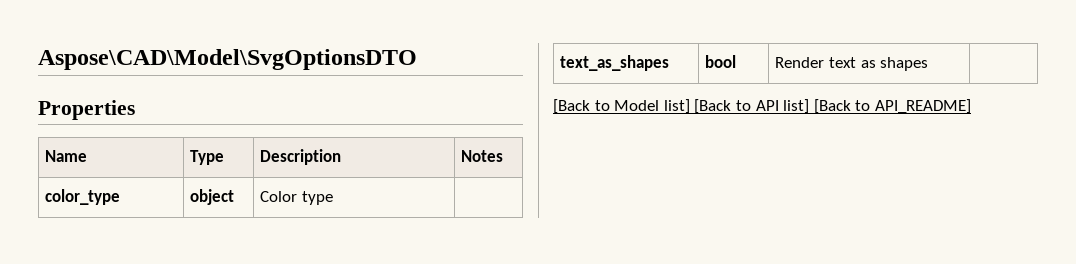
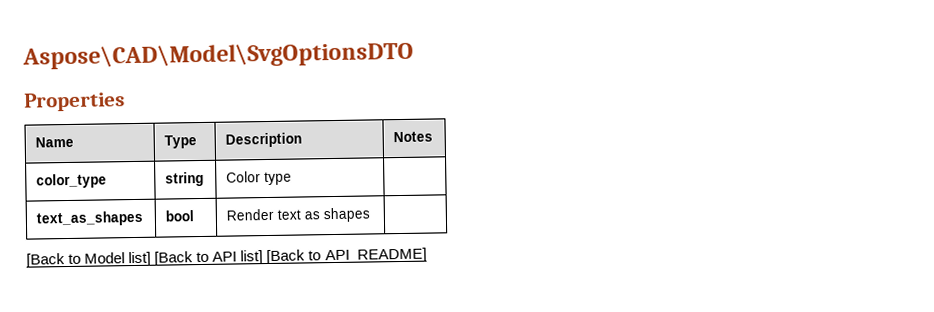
[190,189,235,205] object -> [165,171,205,187] string

